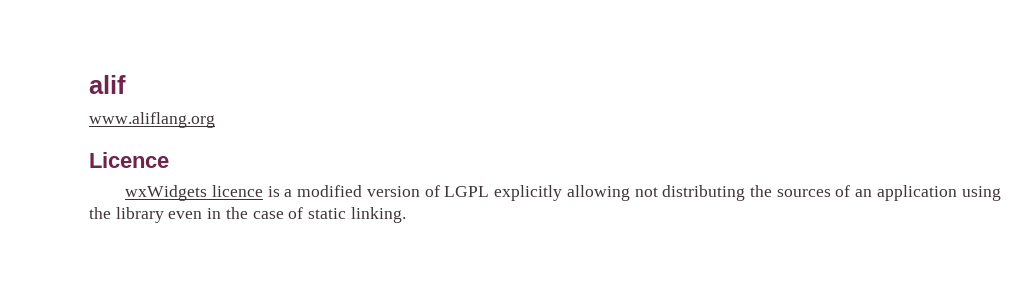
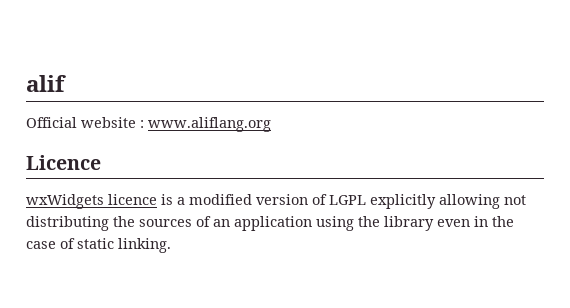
(126, 84) none -> [26,117,144,128] Official website :

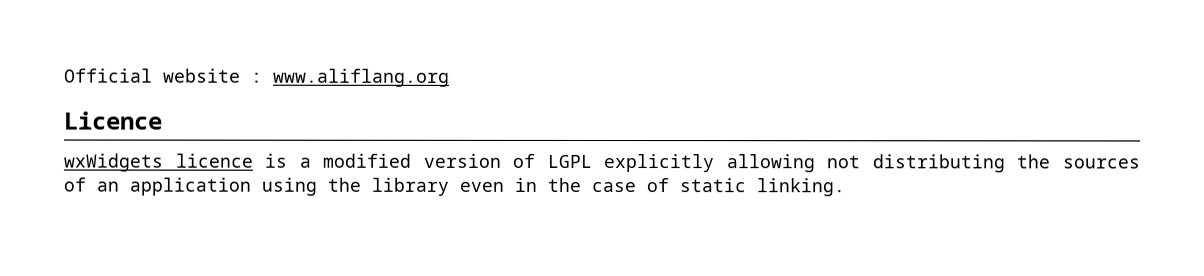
[26,75,66,92] alif // -> (64, 75) none

